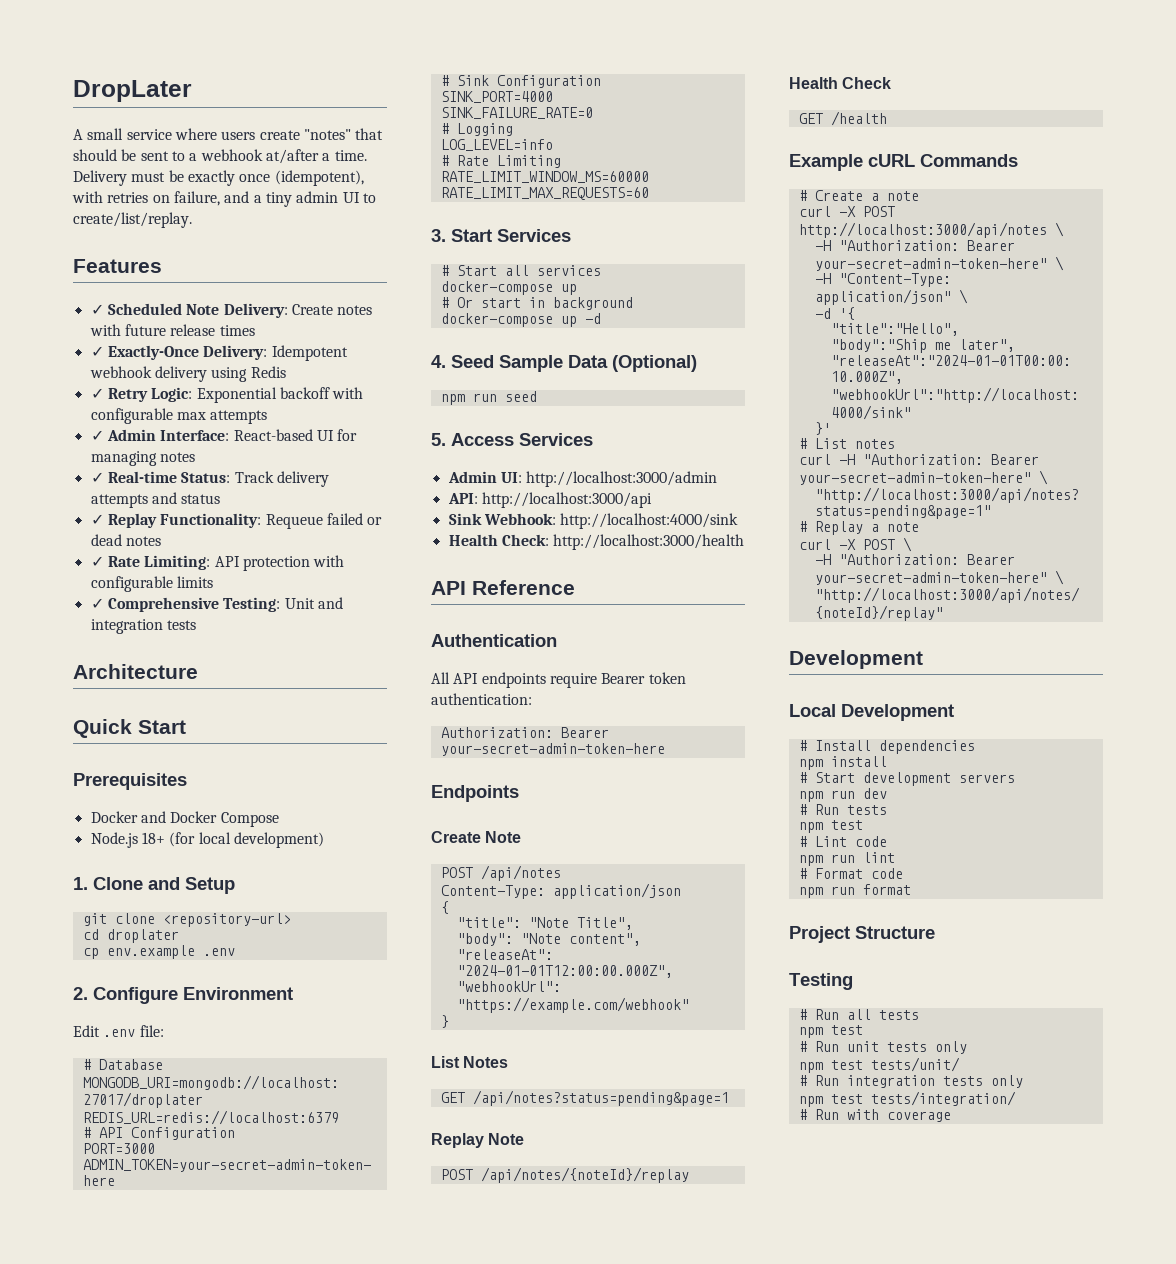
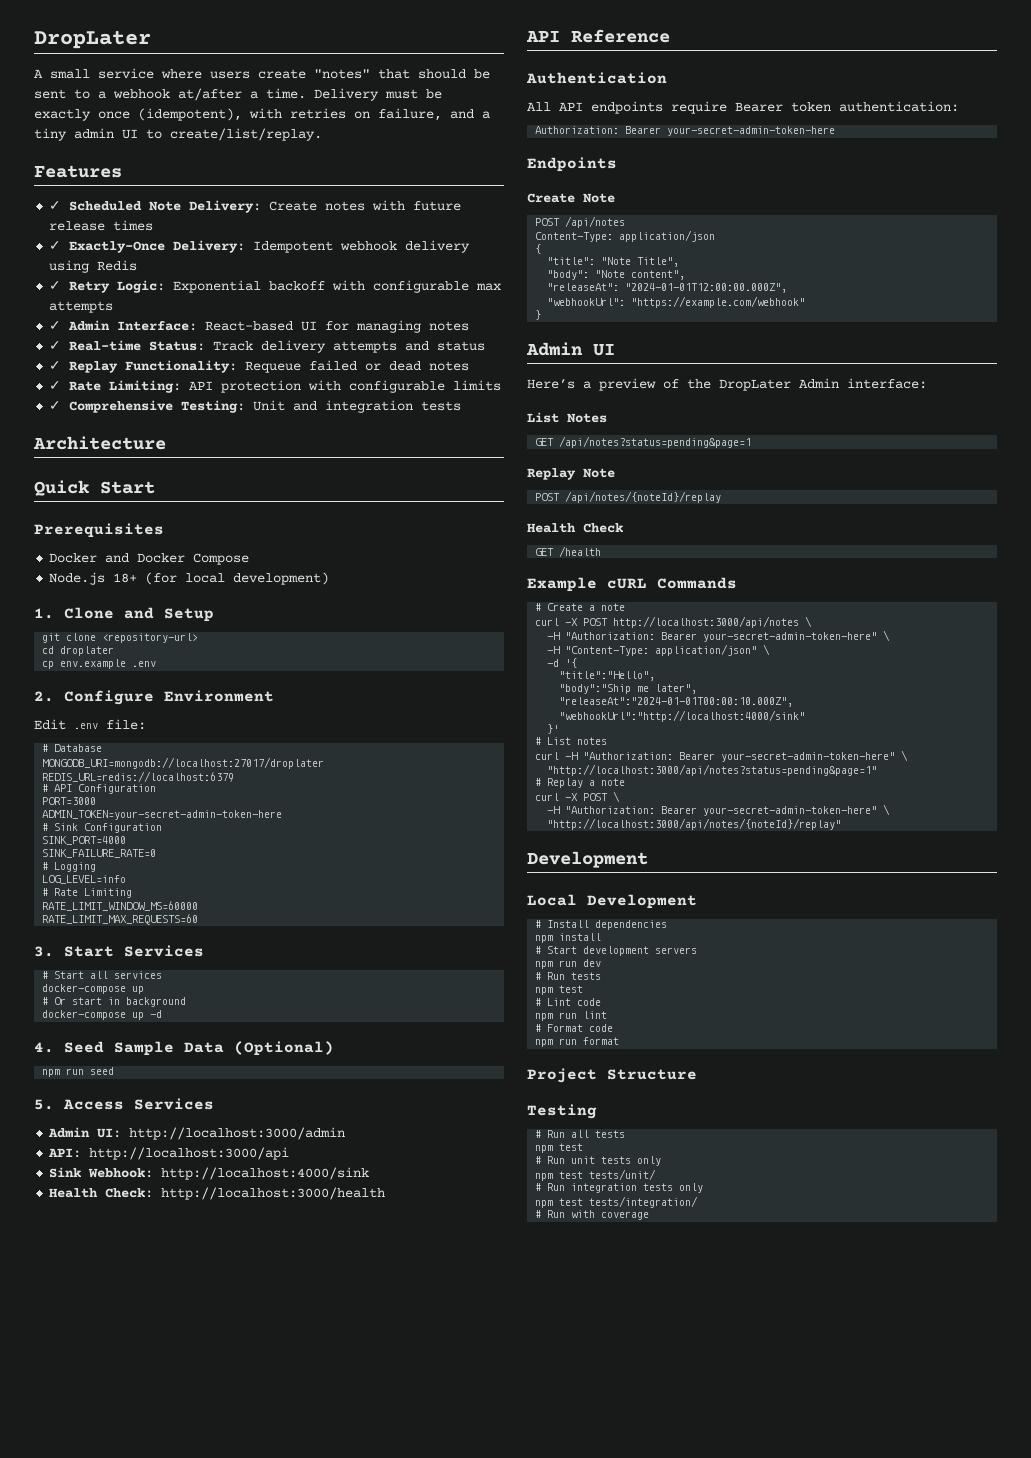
(449, 1021) none -> [526,342,615,356] [527,378,927,391] // Admin UI // Here’s a preview of the DropLater Admin interface:

